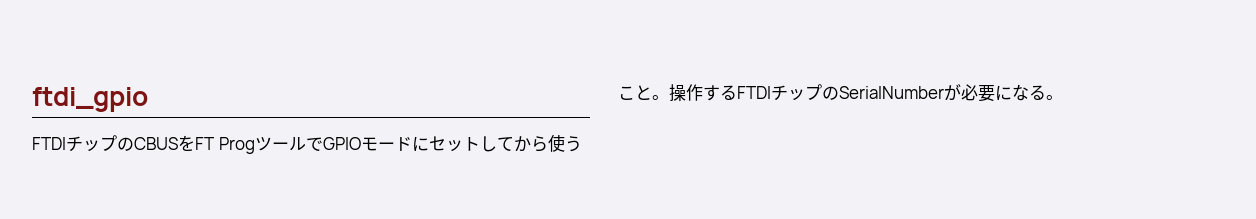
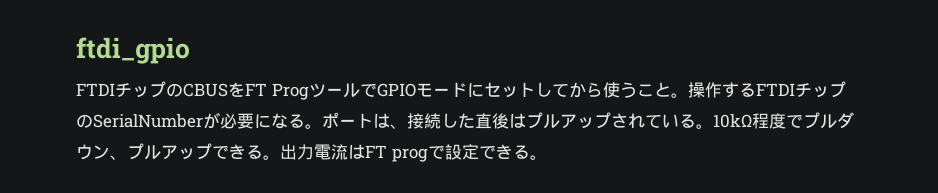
(1063, 97) none -> [322,112,854,129] [76,143,547,162] ポートは、接続した直後はプルアップされている。10kΩ程度でプルダウン、プルアップできる。出力電流はFT progで設定できる。

